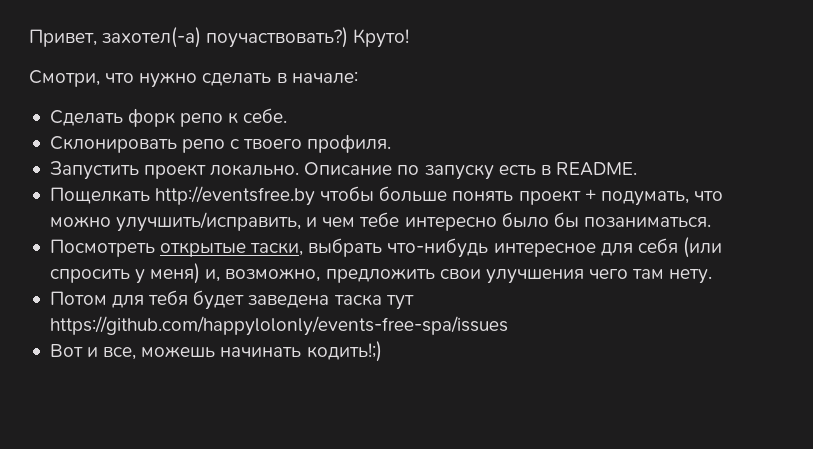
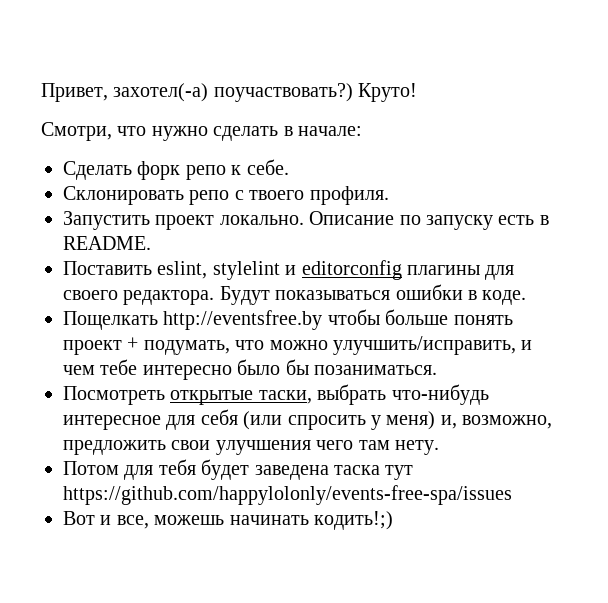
(637, 169) none -> [63,260,515,280] [63,284,527,305] // Поставить eslint, stylelint и editorconfig плагины для своего редактора. Будут показываться ошибки в коде.

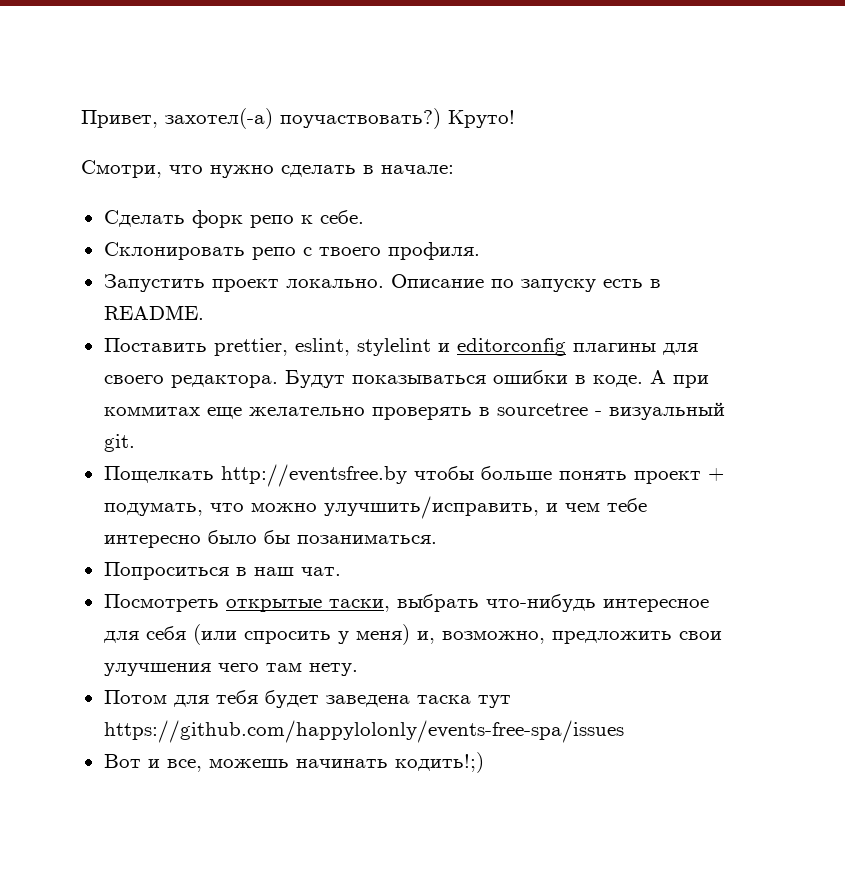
(152, 268) none -> [213,338,288,356] prettier,
(527, 297) none -> [649,370,709,388] [103,402,725,420] [103,434,135,452] А при коммитах еще желательно проверять в sourcetree - визуальный git.
(437, 370) none -> [103,562,341,580] // Попроситься в наш чат.

